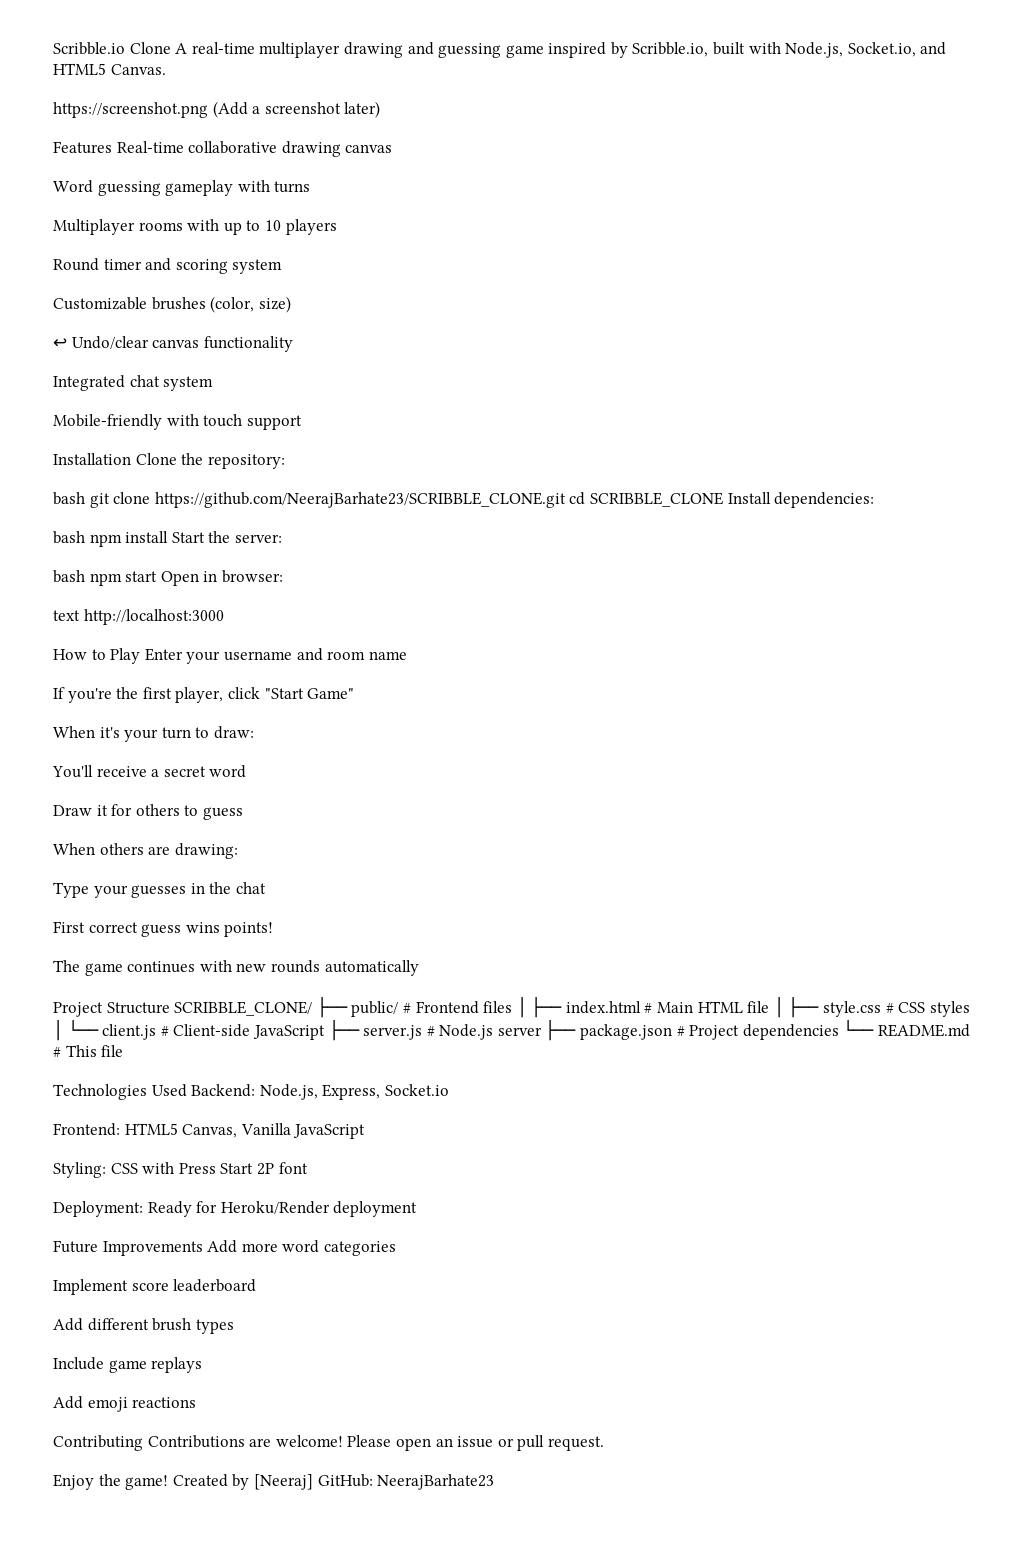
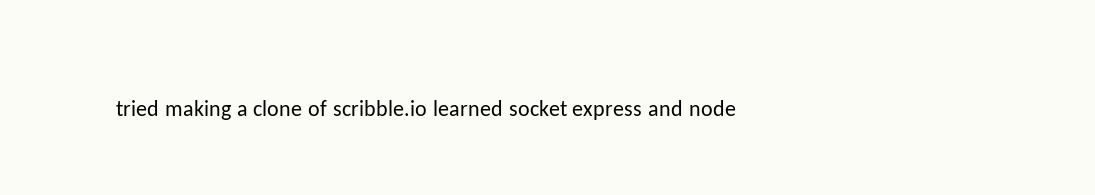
[53,42,947,58] [53,63,166,75] [53,101,381,118] [53,141,393,157] [53,180,311,196] [53,219,337,235] [53,258,283,274] [53,296,291,313] [53,336,293,352] [53,375,214,391] [53,414,302,430] [53,453,285,469] [53,492,875,508] [53,531,282,547] [53,570,283,586] [53,609,224,625] [53,648,407,664] [53,687,355,703] [53,726,254,742] [52,765,247,778] [53,804,243,820] [53,843,238,859] [53,882,266,898] [53,921,274,937] [53,960,419,976] [53,997,970,1018] [53,1020,971,1041] [53,1045,124,1057] [53,1084,449,1100] [53,1123,366,1139] [53,1162,308,1178] [53,1201,418,1217] [53,1240,396,1256] [53,1279,257,1295] [53,1318,234,1334] [53,1357,203,1373] [53,1396,197,1412] [53,1435,604,1451] [53,1474,495,1490] Scribble.io Clone A real-time multiplayer drawing and guessing game inspired by Scribble.io, built with Node.js, Socket.io, and HTML5 Canvas. // https://screenshot.png (Add a screenshot later) // Features Real-time collaborative drawing canvas // Word guessing gameplay with turns // Multiplayer rooms with up to 10 players // Round timer and scoring system // Customizable brushes (color, size) // ↩ Undo/clear canvas functionality // Integrated chat system // Mobile-friendly with touch support // Installation Clone the repository: // bash git clone https://github.com/NeerajBarhate23/SCRIBBLE_CLONE.git cd SCRIBBLE_CLONE Install dependencies: // bash npm install Start the server: // bash npm start Open in browser: // text http://localhost:3000 // How to Play Enter your username and room name // If you're the first player, click "Start Game" // When it's your turn to draw: // You'll receive a secret word // Draw it for others to guess // When others are drawing: // Type your guesses in the chat // First correct guess wins points! // The game continues with new rounds automatically // Project Structure SCRIBBLE_CLONE/ ├── public/ # Frontend files │ ├── index.html # Main HTML file │ ├── style.css # CSS styles │ └── client.js # Client-side JavaScript ├── server.js # Node.js server ├── package.json # Project dependencies └── README.md # This file // Technologies Used Backend: Node.js, Express, Socket.io // Frontend: HTML5 Canvas, Vanilla JavaScript // Styling: CSS with Press Start 2P font // Deployment: Ready for Heroku/Render deployment // Future Improvements Add more word categories // Implement score leaderboard // Add different brush types // Include game replays // Add emoji reactions // Contributing Contributions are welcome! Please open an issue or pull request. // Enjoy the game! Created by [Neeraj] GitHub: NeerajBarhate23 -> [116,100,737,120] tried making a clone of scribble.io learned socket express and node

